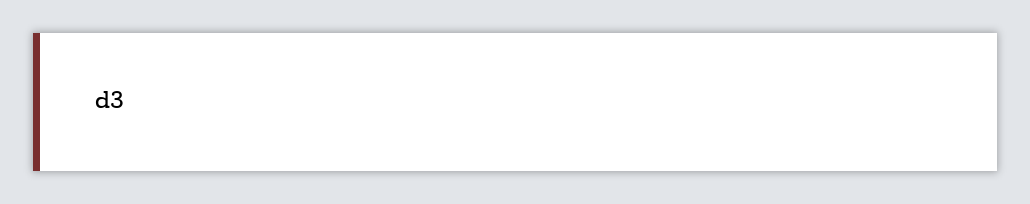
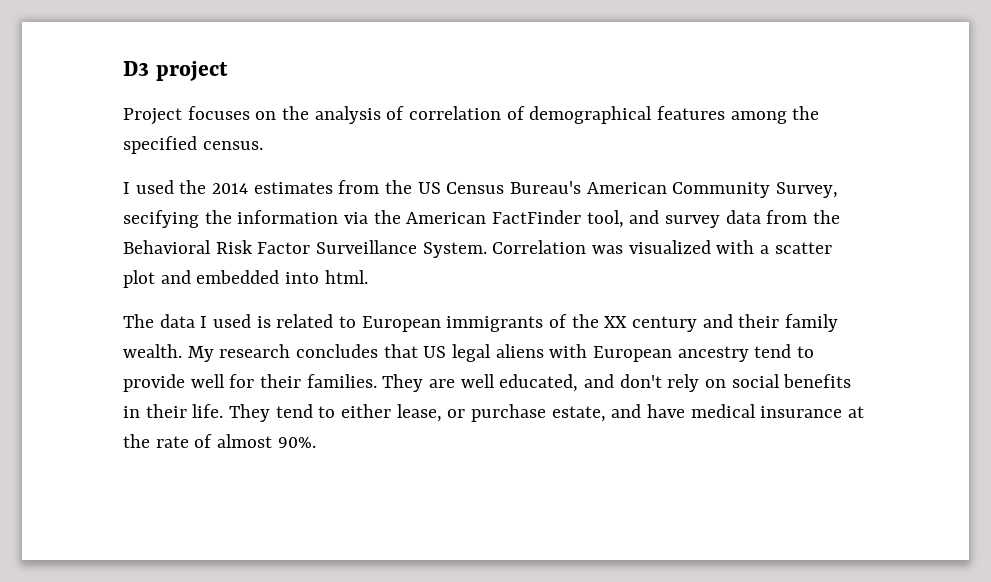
[95,91,124,108] d3 -> [123,61,228,81] [123,106,820,125] [123,136,263,154] [123,180,839,198] [123,210,841,228] [123,240,832,258] [123,270,368,288] [123,314,839,332] [123,344,815,362] [123,374,852,392] [123,404,865,422] [123,434,316,448] D3 project // Project focuses on the analysis of correlation of demographical features among the specified census. // I used the 2014 estimates from the US Census Bureau's American Community Survey, secifying the information via the American FactFinder tool, and survey data from the Behavioral Risk Factor Surveillance System. Correlation was visualized with a scatter plot and embedded into html. // The data I used is related to European immigrants of the XX century and their family wealth. My research concludes that US legal aliens with European ancestry tend to provide well for their families. They are well educated, and don't rely on social benefits in their life. They tend to either lease, or purchase estate, and have medical insurance at the rate of almost 90%.

